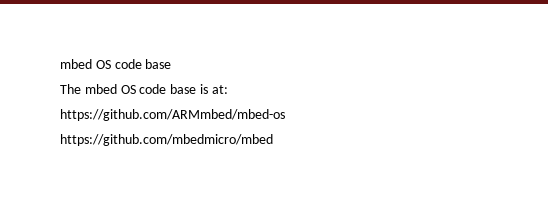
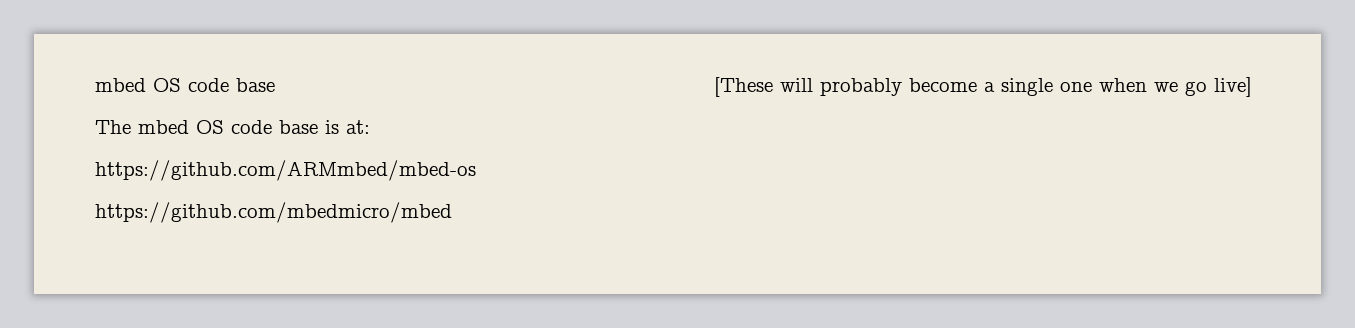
(273, 140) none -> [714,77,1252,97] // [These will probably become a single one when we go live]

